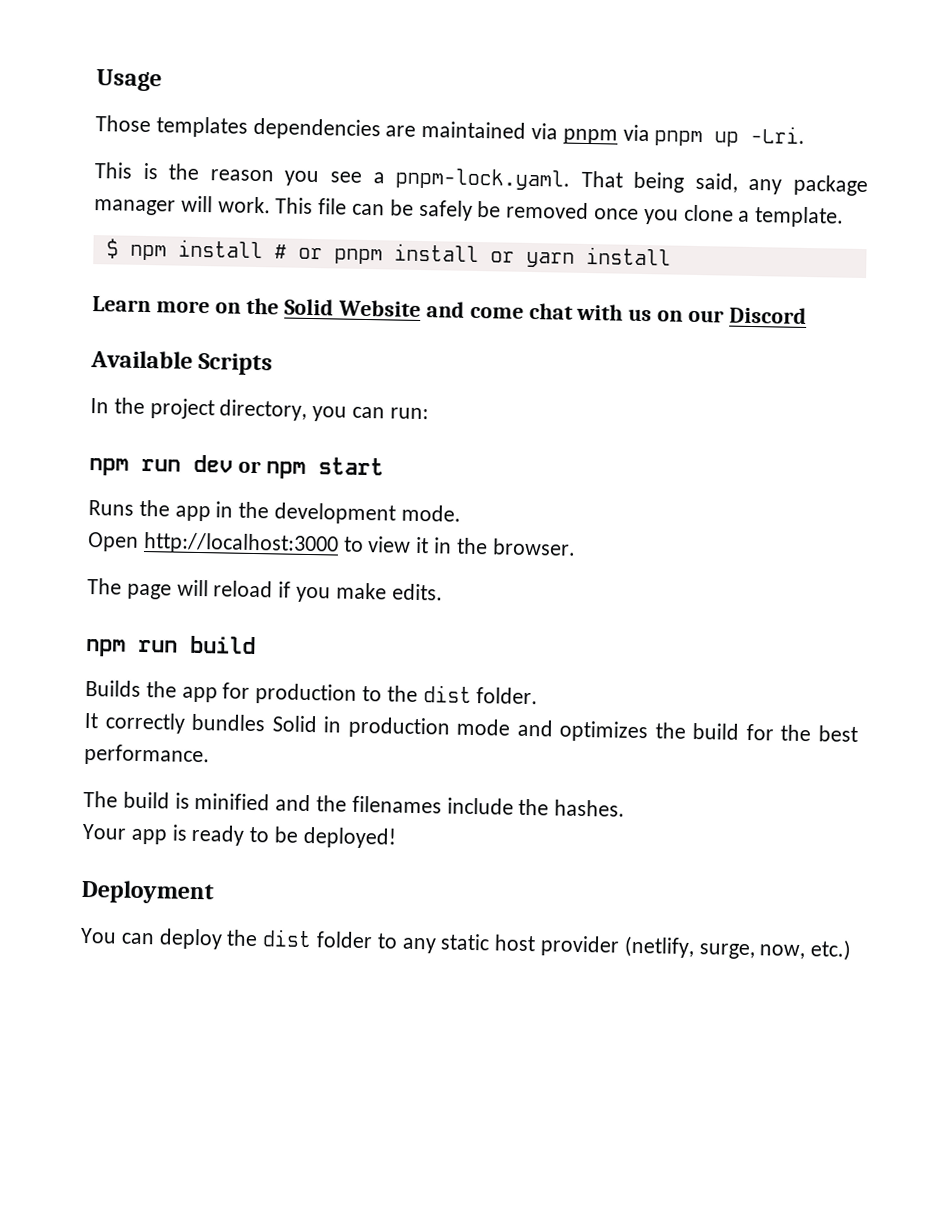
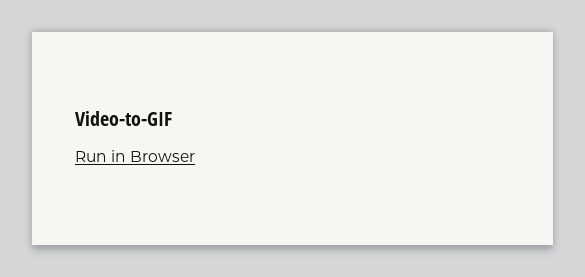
[96,69,162,92] [95,115,806,147] [94,162,869,197] [94,195,845,228] [105,238,671,268] [92,296,808,325] [90,350,274,376] [90,397,429,422] [89,454,384,479] [88,499,461,525] [87,531,576,556] [87,577,443,603] [86,635,256,657] [85,679,539,705] [84,712,859,743] [84,743,210,767] [83,790,626,817] [82,823,396,849] [81,879,214,905] [80,927,853,961] Usage // Those templates dependencies are maintained via pnpm via pnpm up -Lri. // This is the reason you see a pnpm-lock.yaml. That being said, any package manager will work. This file can be safely be removed once you clone a template. // $ npm install # or pnpm install or yarn install // Learn more on the Solid Website and come chat with us on our Discord // Available Scripts // In the project directory, you can run: // npm run dev or npm start // Runs the app in the development mode. // Open http://localhost:3000 to view it in the browser. // The page will reload if you make edits. // npm run build // Builds the app for production to the dist folder. // It correctly bundles Solid in production mode and optimizes the build for the best performance. // The build is minified and the filenames include the hashes. // Your app is ready to be deployed! // Deployment // You can deploy the dist folder to any static host provider (netlify, surge, now, etc.) -> [75,111,172,126] [75,150,196,162] Video-to-GIF // Run in Browser

